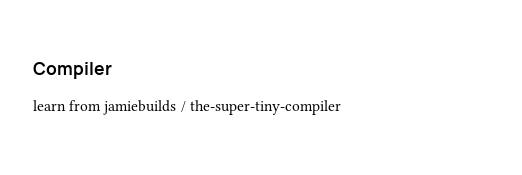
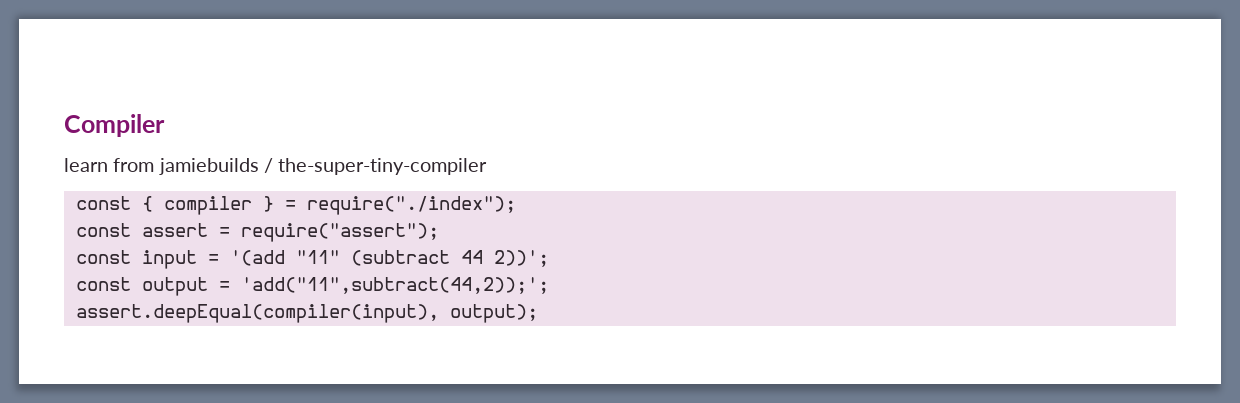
(341, 107) none -> [75,196,516,215] [75,223,439,242] [75,250,549,269] [75,277,549,296] [75,304,538,323] // const { compiler } = require("./index"); // const assert = require("assert"); // const input = '(add "11" (subtract 44 2))'; // const output = 'add("11",subtract(44,2));'; // assert.deepEqual(compiler(input), output);

